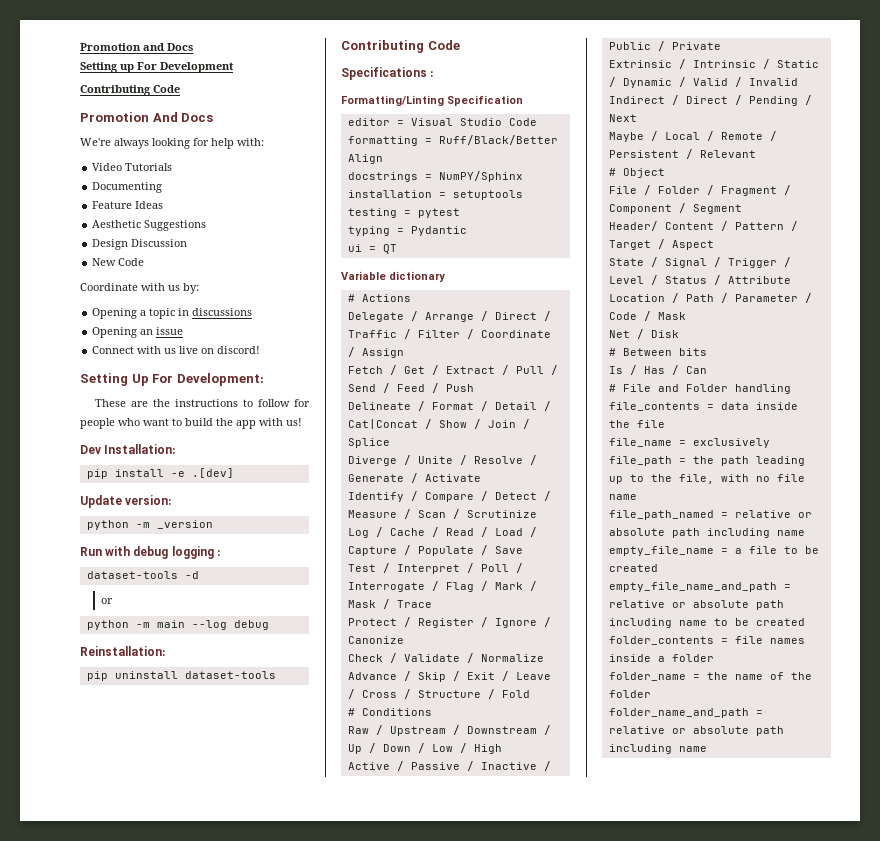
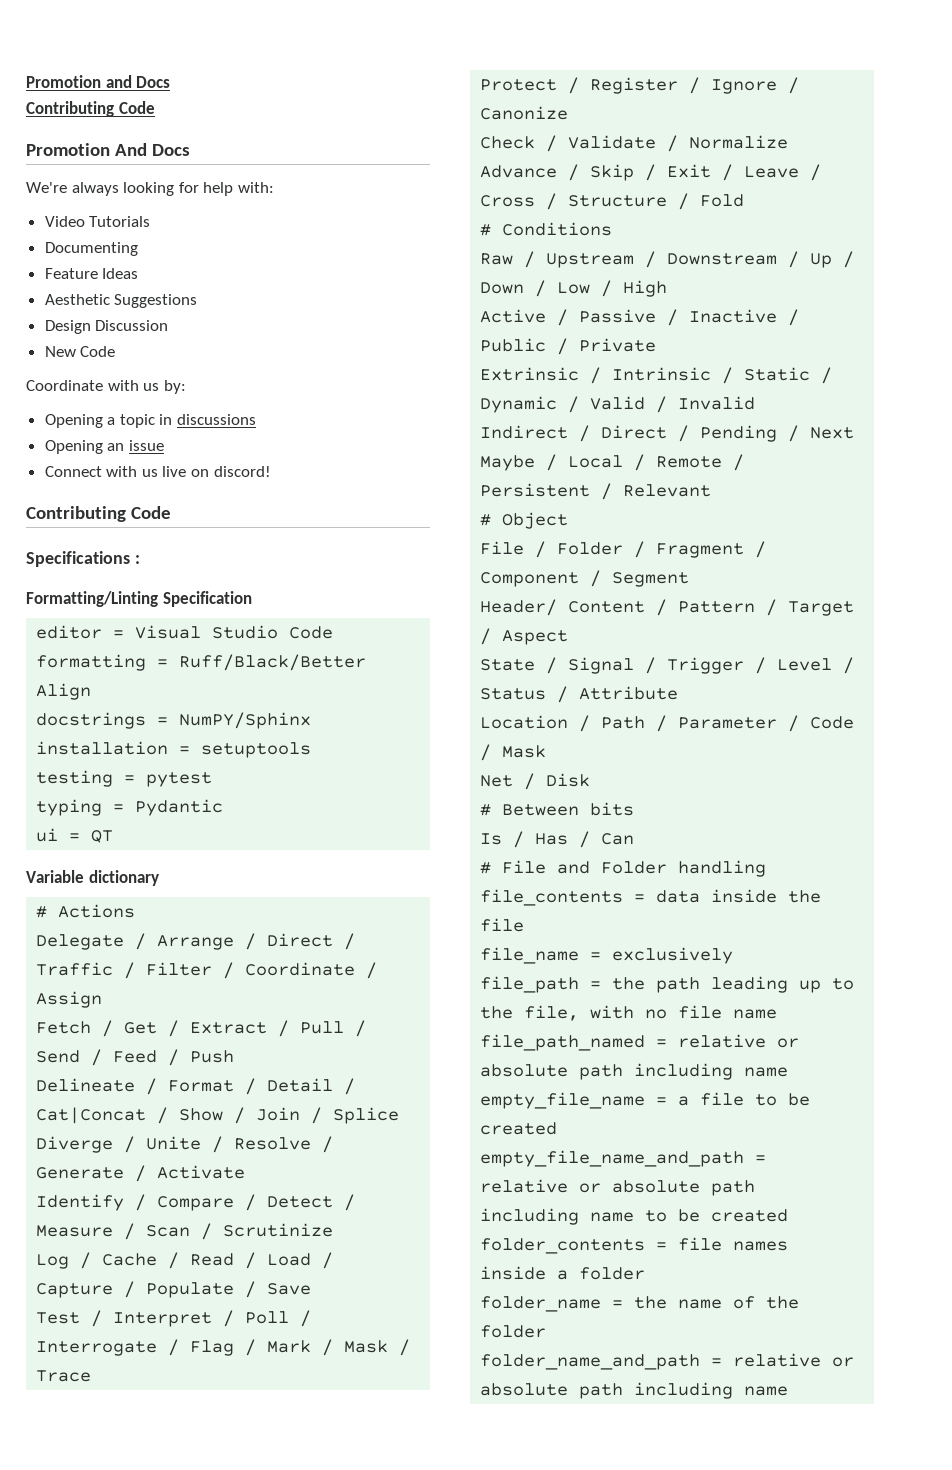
[80,62,234,73] // Setting up For Development -> (171, 82) none
[80,373,264,386] [94,399,310,407] [80,418,302,429] [80,444,176,454] [86,468,234,479] [80,495,172,508] [86,520,213,530] [80,546,220,559] [86,571,199,579] [101,598,114,604] [86,620,269,630] [80,646,165,656] [86,671,276,681] // Setting Up For Development: // These are the instructions to follow for people who want to build the app with us! // Dev Installation: // pip install -e .[dev] // Update version: // python -m _version // Run with debug logging : // dataset-tools -d // or // python -m main --log debug // Reinstallation: // pip uninstall dataset-tools -> (271, 471) none

